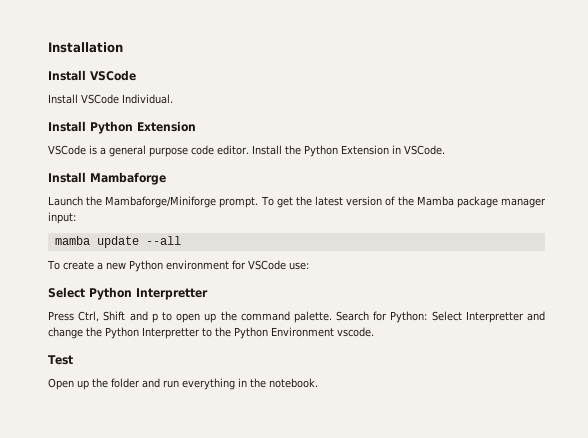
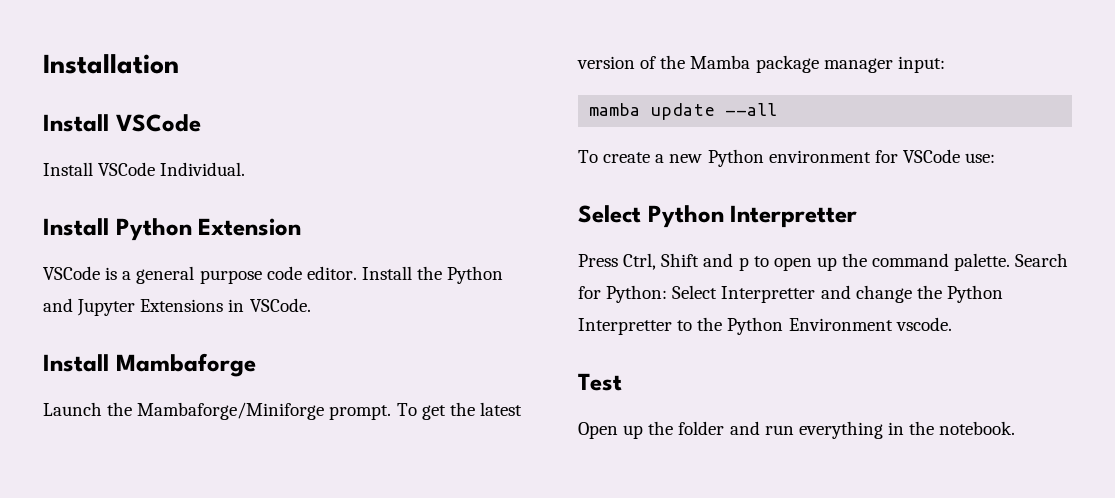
[341,145,389,155] Extension -> [43,298,224,316] and Jupyter Extensions

